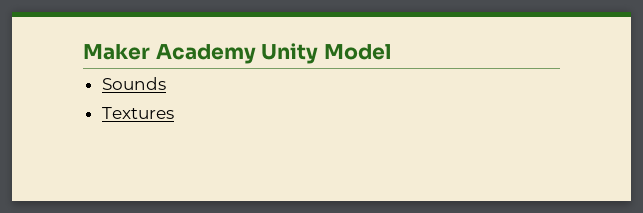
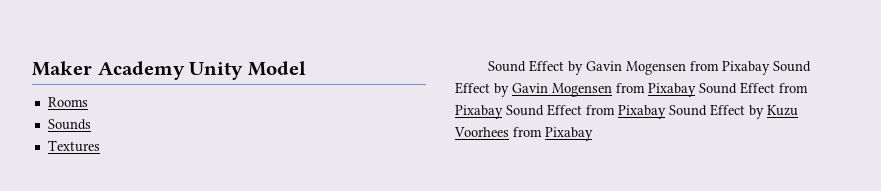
(391, 52) none -> [47,97,88,107] // Rooms
(174, 113) none -> [488,60,812,75] [455,82,808,97] [455,104,798,119] [454,127,593,141] // Sound Effect by Gavin Mogensen from Pixabay Sound Effect by Gavin Mogensen from Pixabay Sound Effect from Pixabay Sound Effect from Pixabay Sound Effect by Kuzu Voorhees from Pixabay

